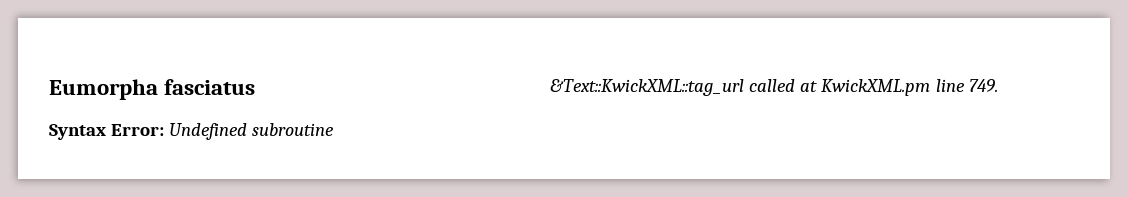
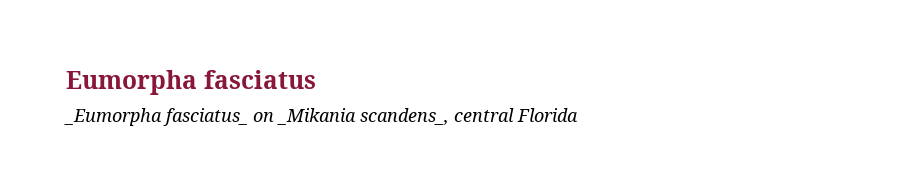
[49,123,335,140] [550,79,998,96] Syntax Error: Undefined subroutine &Text::KwickXML::tag_url called at KwickXML.pm line 749. -> [64,108,578,126] _Eumorpha fasciatus_ on _Mikania scandens_, central Florida

